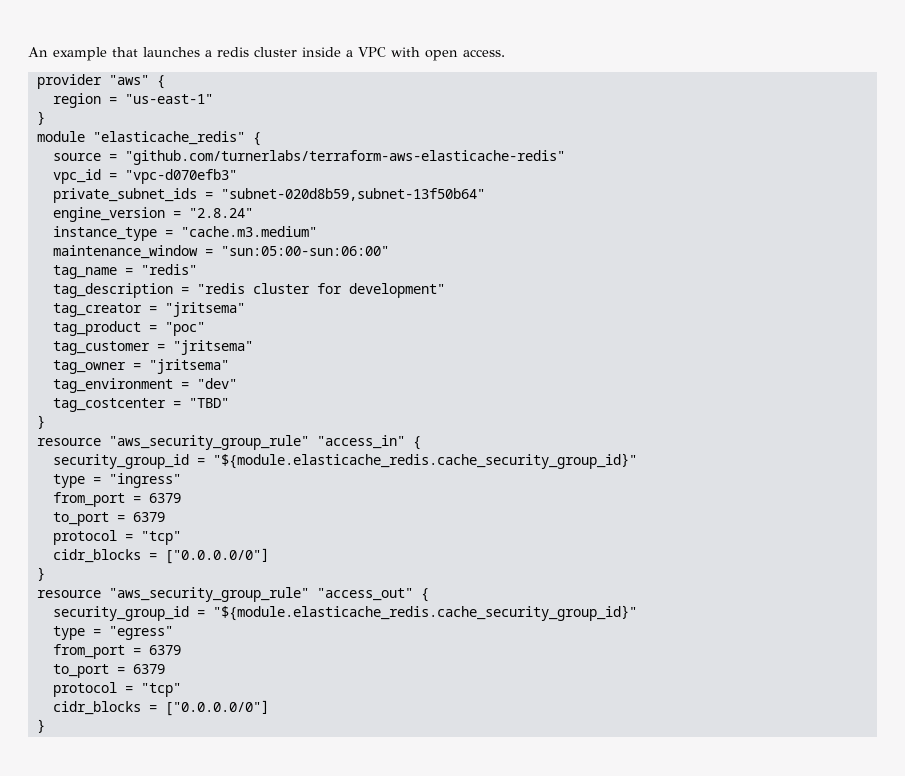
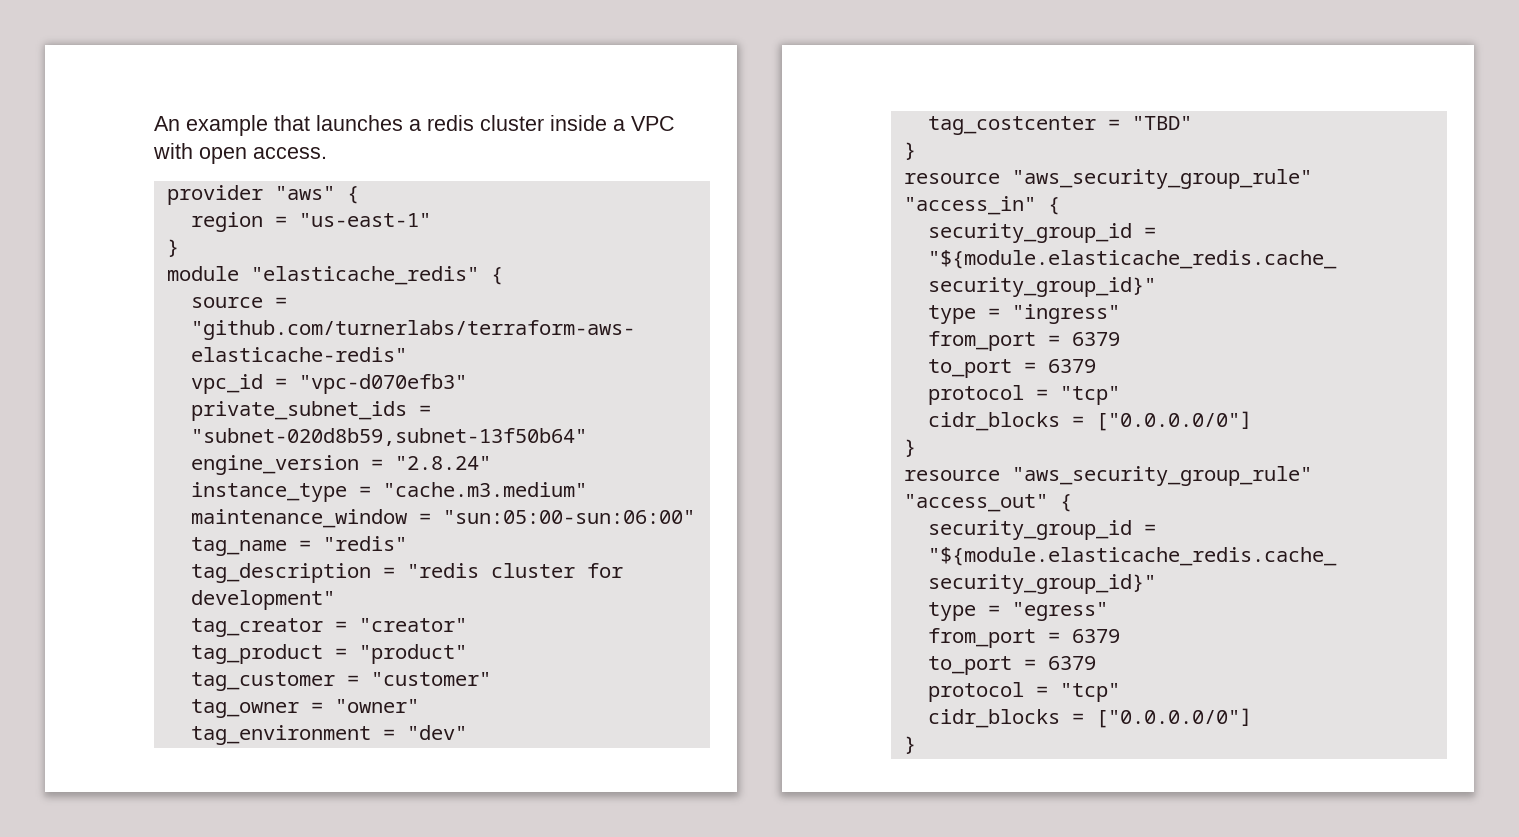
[164,302,245,317] "jritsema" -> [358,618,467,632] "creator"
[164,322,205,336] "poc" -> [358,644,467,664] "product"
[172,340,253,355] "jritsema" -> [370,672,491,686] "customer"
[148,359,229,374] "jritsema" -> [334,699,419,713] "owner"

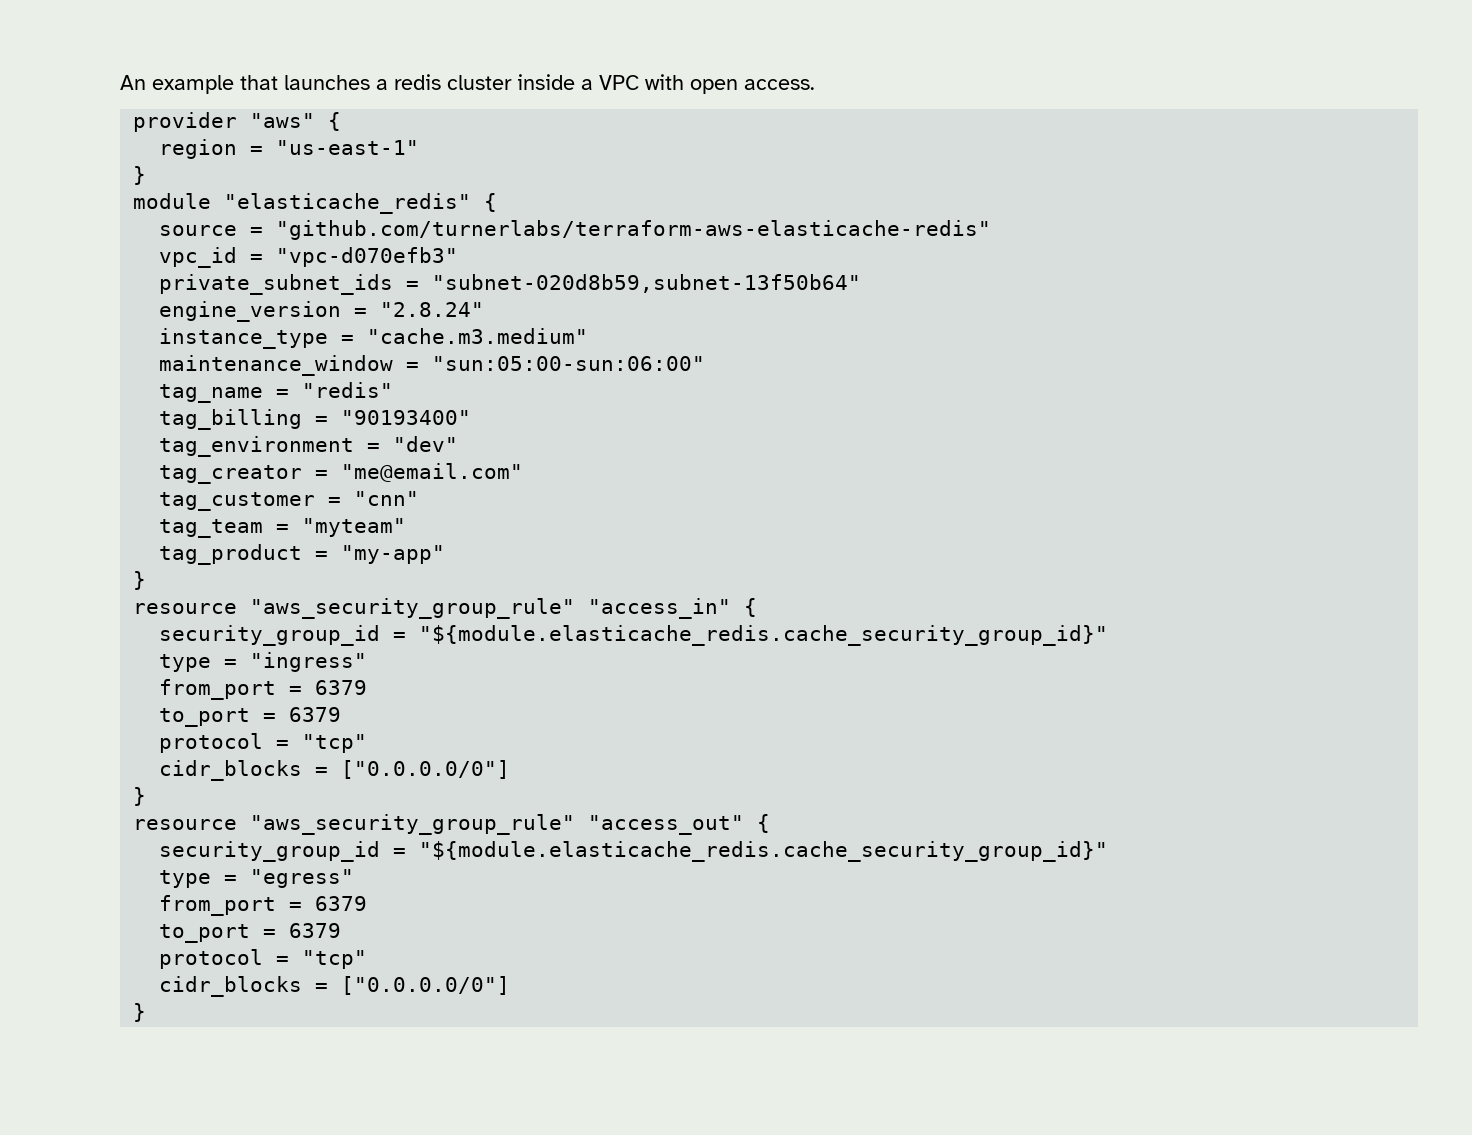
[190,563,623,583] [190,590,335,610] [190,618,467,637] [190,644,467,664] [190,672,491,691] [190,699,419,718] [190,725,467,745] [927,116,1192,135] tag_description = "redis cluster for development" // tag_creator = "creator" // tag_product = "product" // tag_customer = "customer" // tag_owner = "owner" // tag_environment = "dev" // tag_costcenter = "TBD" -> [159,409,472,430] [159,436,459,457] [159,463,524,484] [159,491,420,511] [159,518,407,538] [159,544,446,565] tag_billing = "90193400" // tag_environment = "dev" // tag_creator = "me@email.com" // tag_customer = "cnn" // tag_team = "myteam" // tag_product = "my-app"

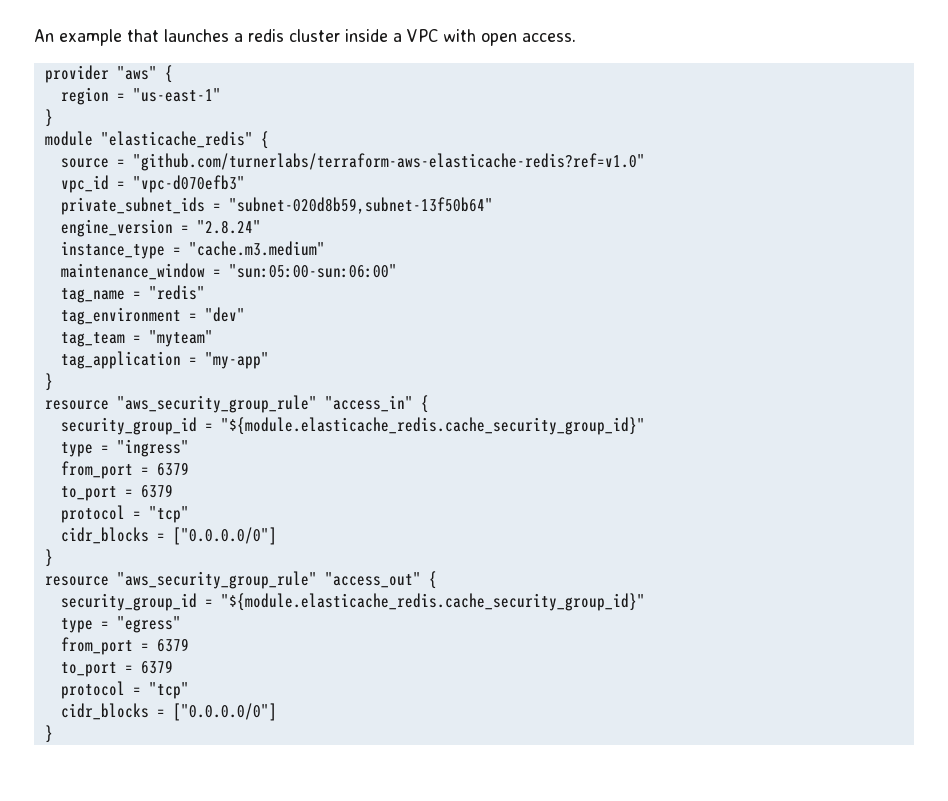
[276,220,992,240] "github.com/turnerlabs/terraform-aws-elasticache-redis" -> [132,153,645,171] "github.com/turnerlabs/terraform-aws-elasticache-redis?ref=v1.0"
[159,409,472,430] // tag_billing = "90193400" -> (205, 292) none
[159,463,524,484] [159,491,420,511] // tag_creator = "me@email.com" // tag_customer = "cnn" -> (245, 314) none
[159,544,303,565] tag_product -> [60,351,181,369] tag_application

